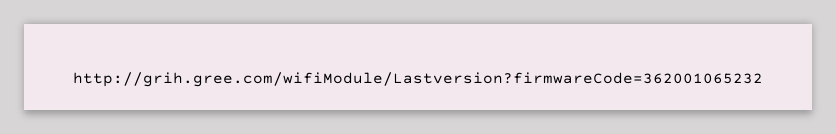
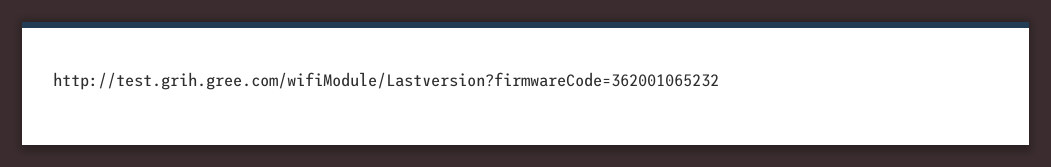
[73,72,763,87] http://grih.gree.com/wifiModule/Lastversion?firmwareCode=362001065232 -> [53,72,719,90] http://test.grih.gree.com/wifiModule/Lastversion?firmwareCode=362001065232

